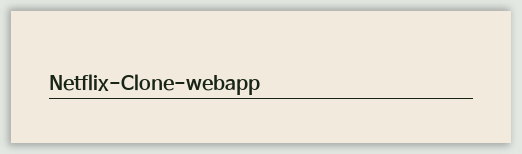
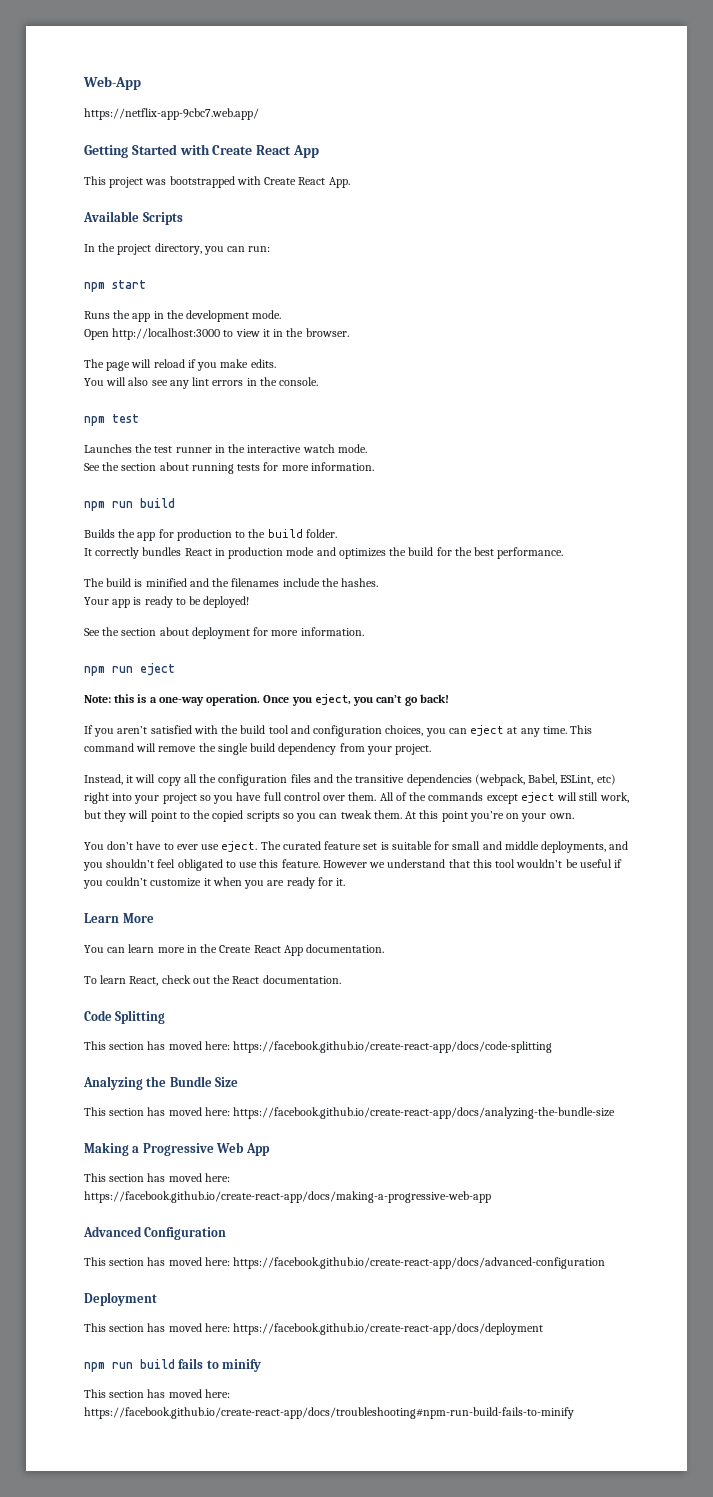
[49,74,260,95] Netflix-Clone-webapp -> [83,76,141,90] [84,108,259,120] [84,144,319,158] [84,176,350,188] [83,211,183,225] [84,243,271,255] [84,280,146,292] [84,310,282,322] [84,328,349,340] [84,359,276,371] [84,377,319,389] [84,414,139,426] [84,444,367,453] [84,462,374,474] [84,498,175,511] [84,529,337,541] [84,547,564,559] [84,578,379,587] [84,596,250,608] [84,627,364,639] [84,663,175,676] [84,694,449,706] [84,725,593,737] [84,743,432,755] [84,774,616,786] [84,792,629,804] [84,810,574,822] [84,841,629,853] [83,859,623,871] [83,877,346,889] [84,913,154,923] [84,944,385,956] [84,975,341,986] [84,1010,166,1024] [84,1041,553,1053] [83,1076,239,1090] [84,1107,616,1119] [84,1142,270,1156] [84,1173,230,1182] [84,1191,491,1203] [83,1226,227,1240] [84,1257,606,1269] [84,1292,157,1306] [84,1323,544,1335] [84,1358,262,1372] [84,1389,230,1398] [84,1407,574,1419] Web-App // https://netflix-app-9cbc7.web.app/ // Getting Started with Create React App // This project was bootstrapped with Create React App. // Available Scripts // In the project directory, you can run: // npm start // Runs the app in the development mode. // Open http://localhost:3000 to view it in the browser. // The page will reload if you make edits. // You will also see any lint errors in the console. // npm test // Launches the test runner in the interactive watch mode. // See the section about running tests for more information. // npm run build // Builds the app for production to the build folder. // It correctly bundles React in production mode and optimizes the build for the best performance. // The build is minified and the filenames include the hashes. // Your app is ready to be deployed! // See the section about deployment for more information. // npm run eject // Note: this is a one-way operation. Once you eject, you can’t go back! // If you aren’t satisfied with the build tool and configuration choices, you can eject at any time. This command will remove the single build dependency from your project. // Instead, it will copy all the configuration files and the transitive dependencies (webpack, Babel, ESLint, etc) right into your project so you have full control over them. All of the commands except eject will still work, but they will point to the copied scripts so you can tweak them. At this point you’re on your own. // You don’t have to ever use eject. The curated feature set is suitable for small and middle deployments, and you shouldn’t feel obligated to use this feature. However we understand that this tool wouldn’t be useful if you couldn’t customize it when you are ready for it. // Learn More // You can learn more in the Create React App documentation. // To learn React, check out the React documentation. // Code Splitting // This section has moved here: https://facebook.github.io/create-react-app/docs/code-splitting // Analyzing the Bundle Size // This section has moved here: https://facebook.github.io/create-react-app/docs/analyzing-the-bundle-size // Making a Progressive Web App // This section has moved here: https://facebook.github.io/create-react-app/docs/making-a-progressive-web-app // Advanced Configuration // This section has moved here: https://facebook.github.io/create-react-app/docs/advanced-configuration // Deployment // This section has moved here: https://facebook.github.io/create-react-app/docs/deployment // npm run build fails to minify // This section has moved here: https://facebook.github.io/create-react-app/docs/troubleshooting#npm-run-build-fails-to-minify

